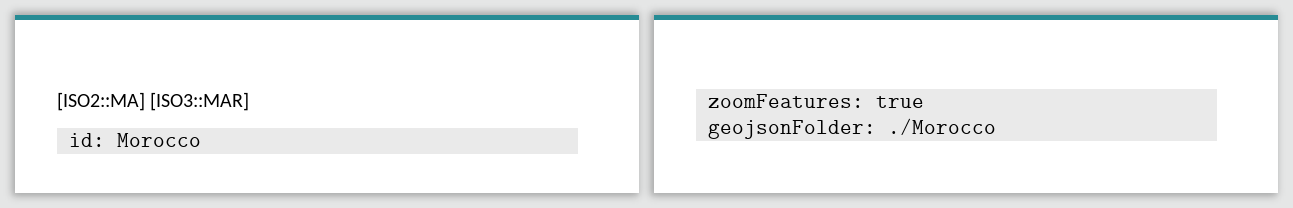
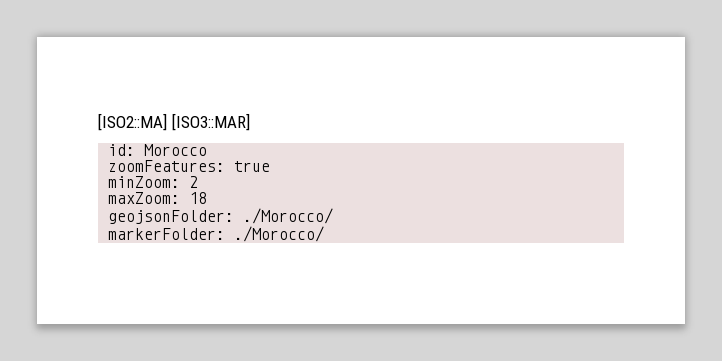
[708,118,996,139] geojsonFolder: ./Morocco -> [108,176,199,188] [108,192,208,204] [108,208,334,224] [108,226,325,242] minZoom: 2 // maxZoom: 18 // geojsonFolder: ./Morocco/ // markerFolder: ./Morocco/

